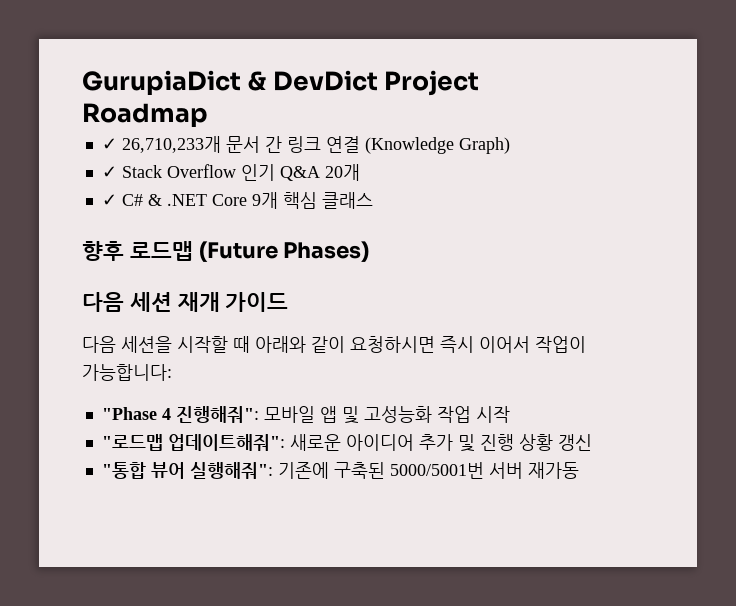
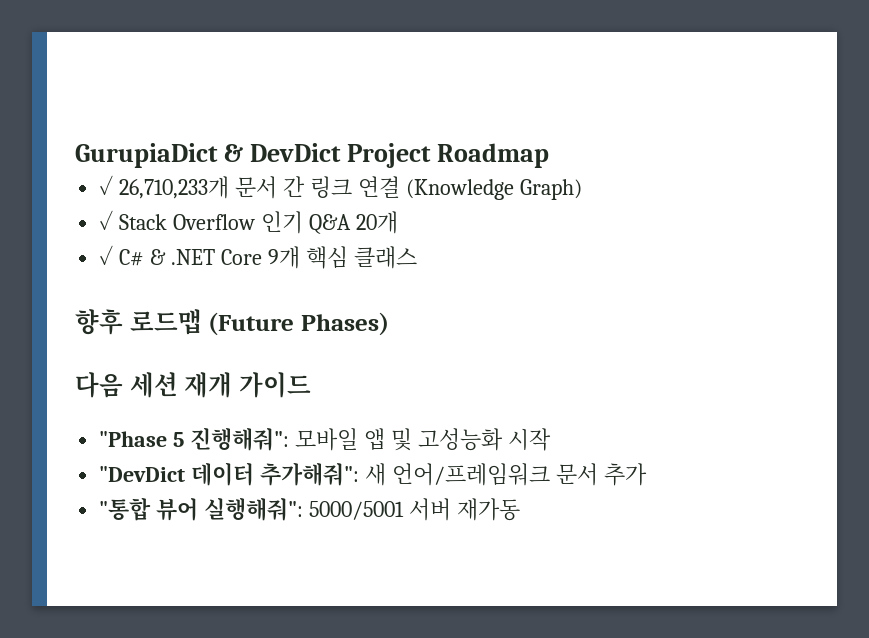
[82,336,586,353] [82,364,172,381] // 다음 세션을 시작할 때 아래와 같이 요청하시면 즉시 이어서 작업이 가능합니다: -> (311, 385) none
[161,408,171,420] 4 -> [173,432,185,447] 5
[436,406,471,423] 작업 -> (503, 439) none
[101,434,592,452] "로드맵 업데이트해줘": 새로운 아이디어 추가 및 진행 상황 갱신 -> [99,462,647,486] "DevDict 데이터 추가해줘": 새 언어/프레임워크 문서 추가
[277,462,484,479] 기존에 구축된 5000/5001번 -> [309,501,405,520] 5000/5001

